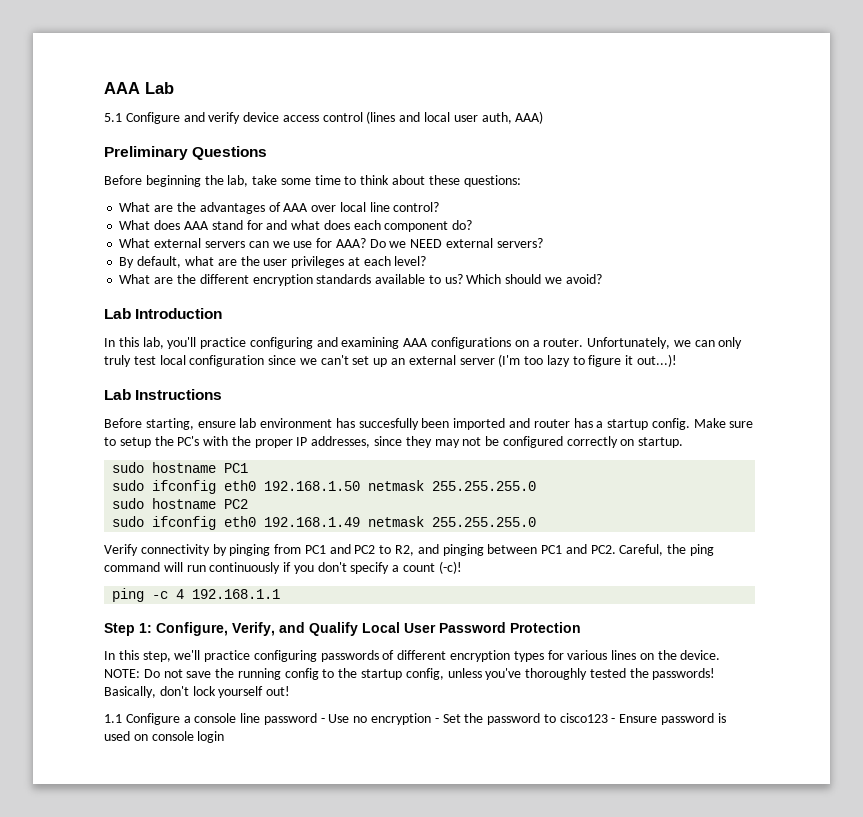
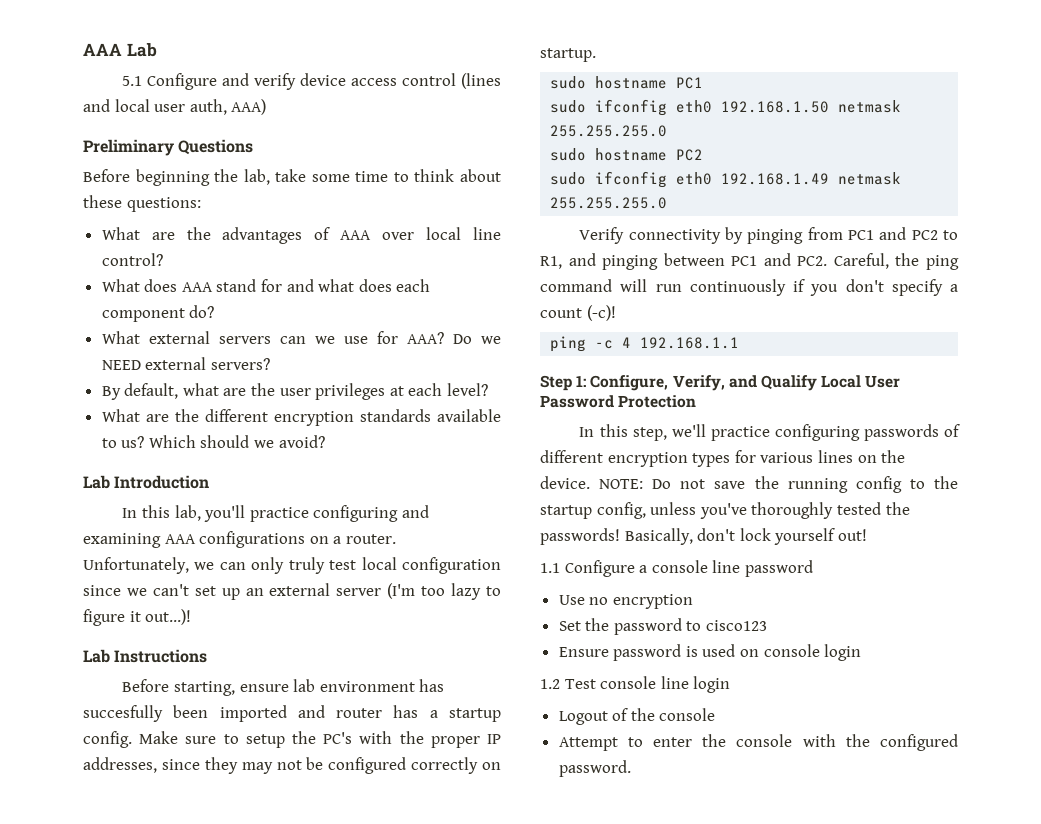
[395,545,415,556] R2, -> [540,256,562,269] R1,
[320,718,325,723] - -> (813, 568) //
[434,718,439,723] - -> (693, 601) //
[611,718,616,723] - -> (768, 625) //
(225, 737) none -> [540,676,731,693] [558,708,716,725] [558,734,958,751] [558,760,631,777] // 1.2 Test console line login // Logout of the console // Attempt to enter the console with the configured password.

